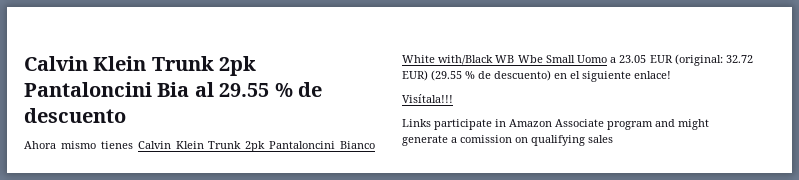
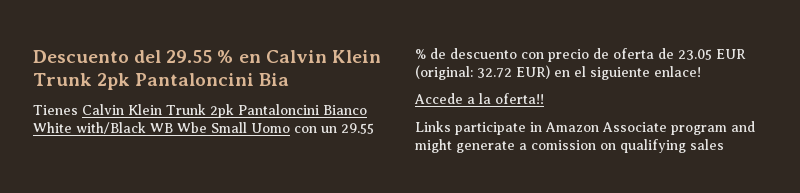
(24, 63) none -> [33,50,261,63] Descuento del 29.55 % en
[194,82,322,97] [24,108,126,123] [24,141,133,149] al 29.55 % de descuento // Ahora mismo tienes -> [33,105,78,115] // Tienes
[610,57,617,63] a -> [294,123,374,134] [415,48,674,62] con un 29.55 % de descuento con precio de oferta de
[431,70,551,81] (29.55 % de descuento) -> (550, 72) none
[402,94,453,103] Visítala!!! -> [414,93,544,104] Accede a la oferta!!

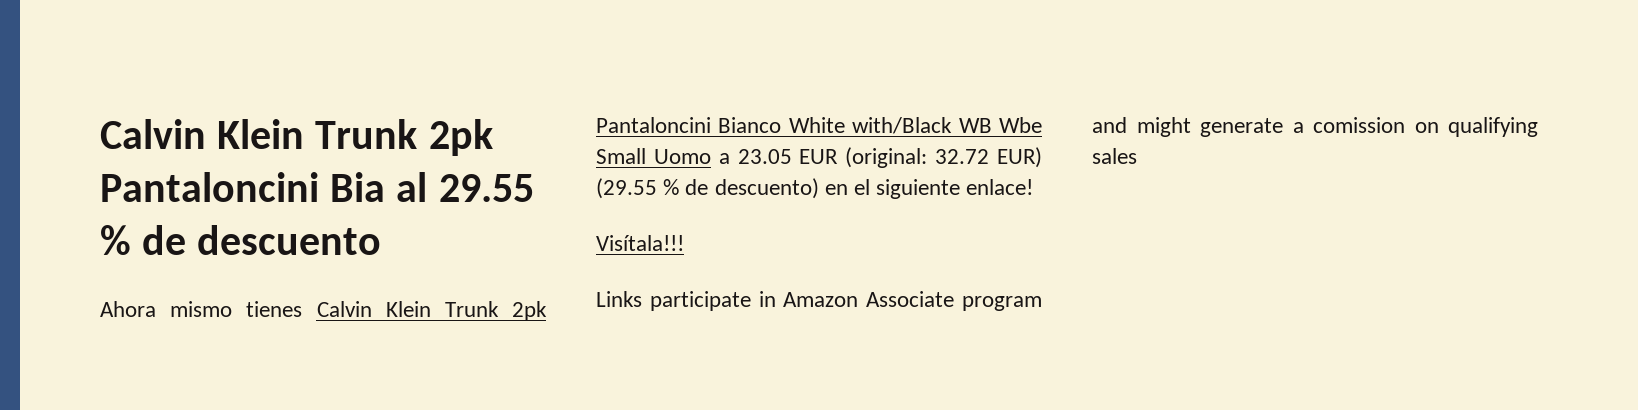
[33,50,261,63] Descuento del 29.55 % en -> (100, 134) none
[33,105,78,115] // Tienes -> [396,172,534,202] [100,225,382,255] [100,301,303,317] al 29.55 % de descuento // Ahora mismo tienes
[294,123,374,134] [415,48,674,62] con un 29.55 % de descuento con precio de oferta de -> [718,153,730,164] a
(550, 72) none -> [596,178,819,199] (29.55 % de descuento)
[414,93,544,104] Accede a la oferta!! -> [596,235,684,251] Visítala!!!

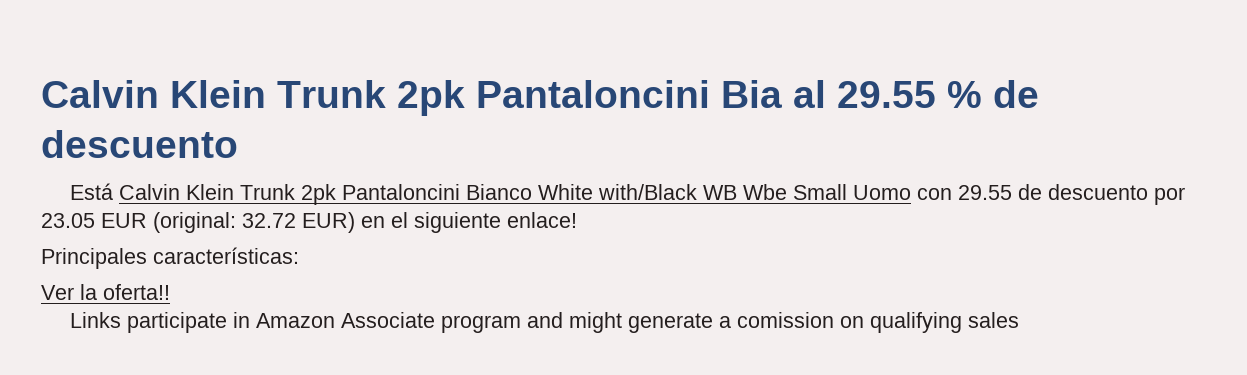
[100,301,303,317] Ahora mismo tienes -> [70,183,114,200] Está
[718,153,730,164] a -> [917,184,1186,205] con 29.55 de descuento por
[596,178,819,199] (29.55 % de descuento) -> (355, 222) none
[596,235,684,251] Visítala!!! -> [41,247,299,269] [41,284,170,300] Principales características: // Ver la oferta!!

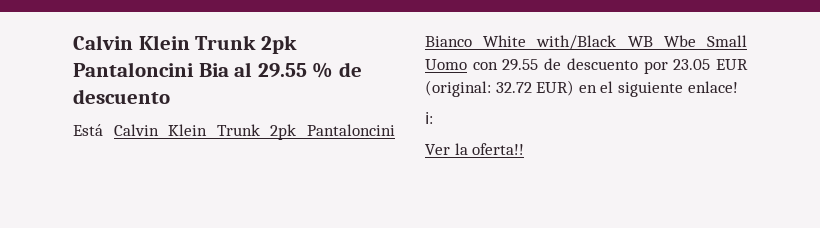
[41,247,299,269] Principales características: -> [425,112,433,124] ℹ:
[70,312,1020,333] // Links participate in Amazon Associate program and might generate a comission on qualifying sales -> (525, 149) none

